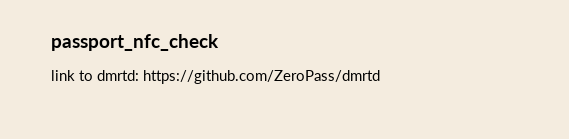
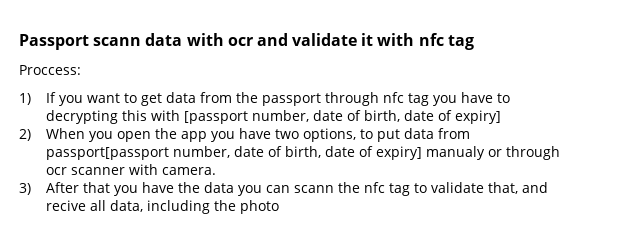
[51,34,219,51] [51,70,380,84] passport_nfc_check // link to dmrtd: https://github.com/ZeroPass/dmrtd -> [19,33,474,50] [19,65,81,75] [19,92,510,106] [45,110,501,124] [19,128,470,142] [45,146,560,160] [45,164,216,175] [19,182,548,196] [45,200,279,214] Passport scann data with ocr and validate it with nfc tag // Proccess: // 1) If you want to get data from the passport through nfc tag you have to decrypting this with [passport number, date of birth, date of expiry] // 2) When you open the app you have two options, to put data from passport[passport number, date of birth, date of expiry] manualy or through ocr scanner with camera. // 3) After that you have the data you can scann the nfc tag to validate that, and recive all data, including the photo

